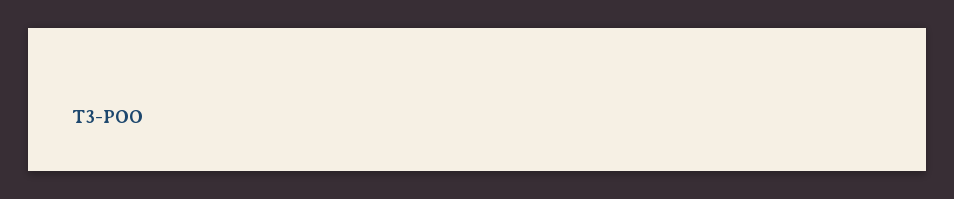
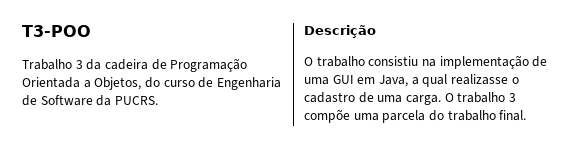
(143, 116) none -> [22,58,248,72] [22,77,281,90] [22,95,158,106] [304,25,376,38] [304,55,548,69] [304,74,519,87] [304,92,516,105] [304,109,527,123] // Trabalho 3 da cadeira de Programação Orientada a Objetos, do curso de Engenharia de Software da PUCRS. // Descrição // O trabalho consistiu na implementação de uma GUI em Java, a qual realizasse o cadastro de uma carga. O trabalho 3 compõe uma parcela do trabalho final.

